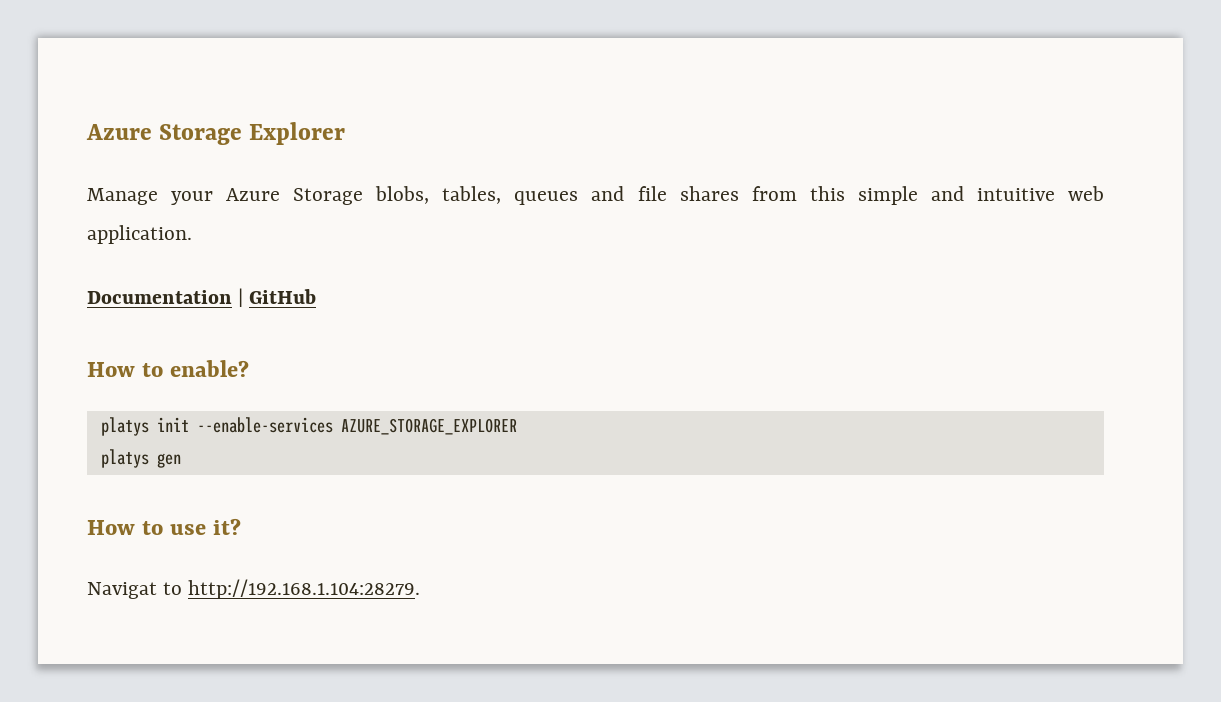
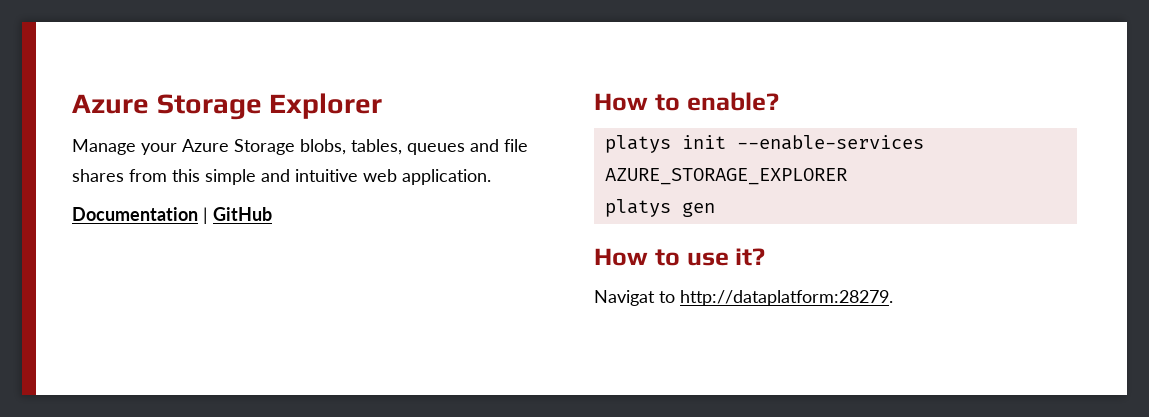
[188,579,421,599] http://192.168.1.104:28279. -> [680,290,893,306] http://dataplatform:28279.

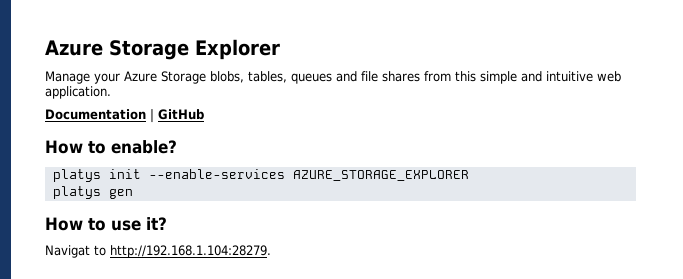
[680,290,893,306] http://dataplatform:28279. -> [110,245,271,258] http://192.168.1.104:28279.

